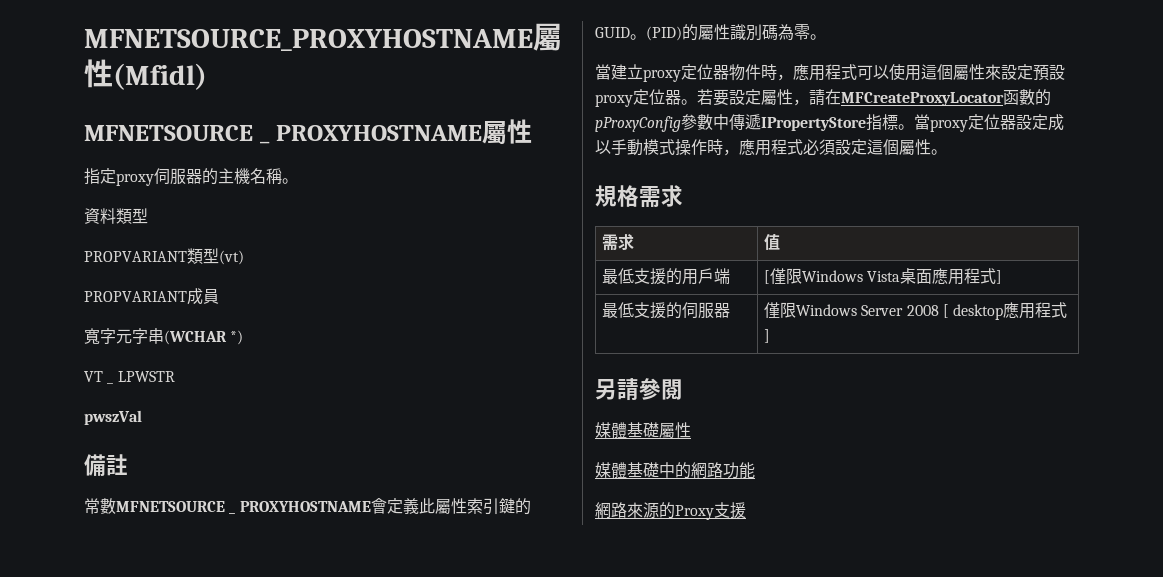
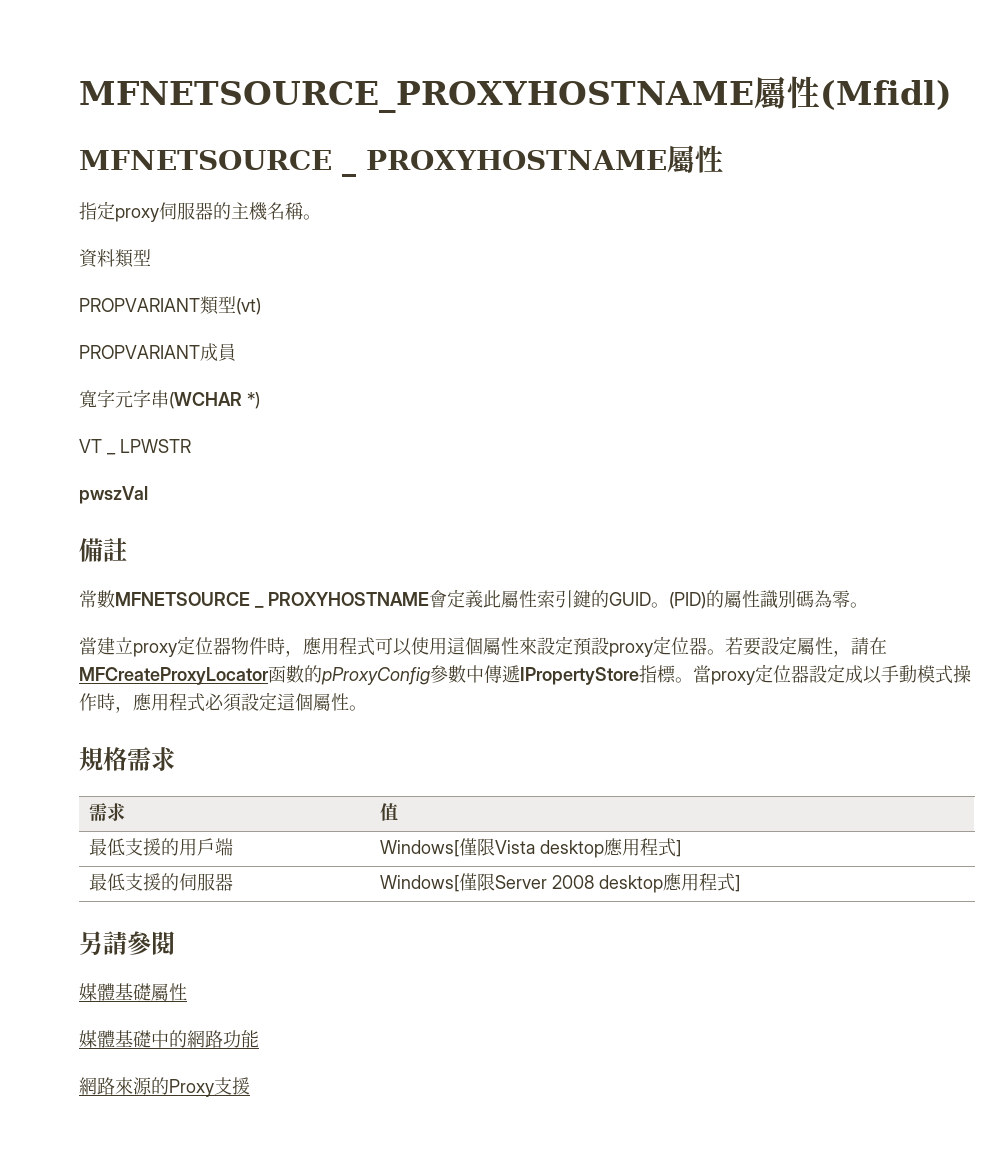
[763,268,933,284] [僅限Windows Vista桌面 -> [380,838,605,858] Windows[僅限Vista desktop
[763,302,857,318] 僅限Windows -> [380,873,496,892] Windows[僅限
[942,304,949,318] [ -> (595, 882) none

